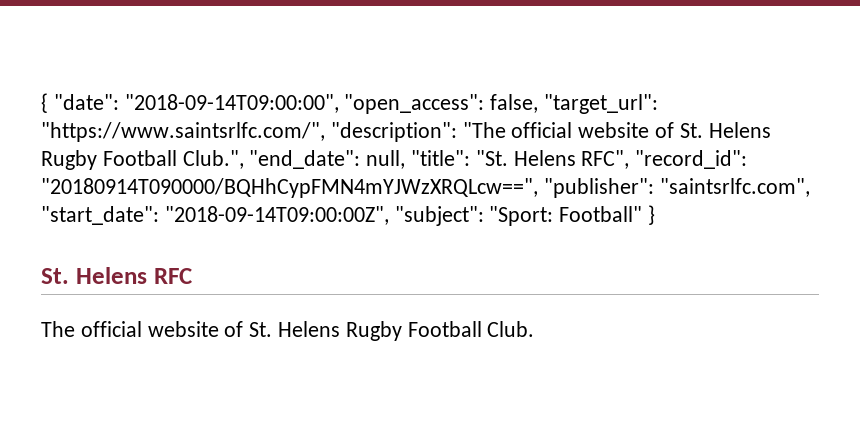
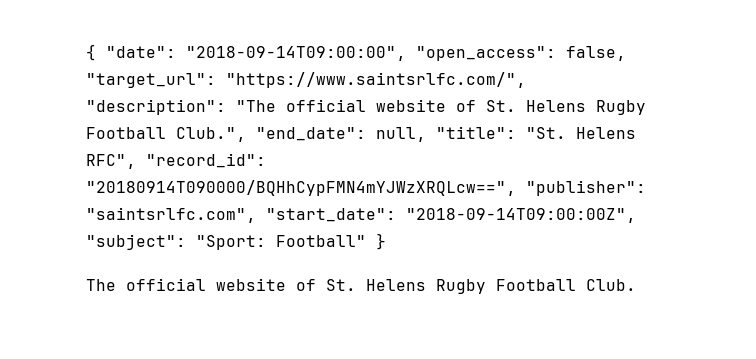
[41,267,192,284] // St. Helens RFC -> (386, 241) none

